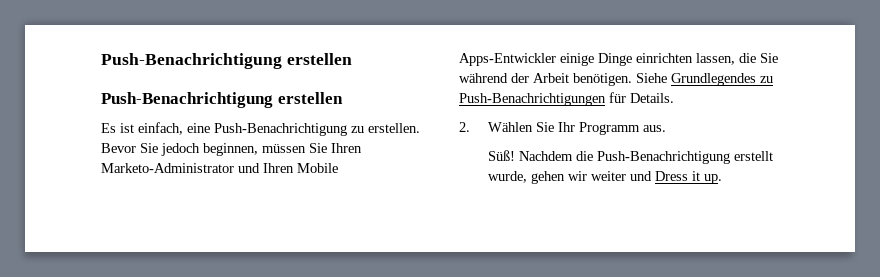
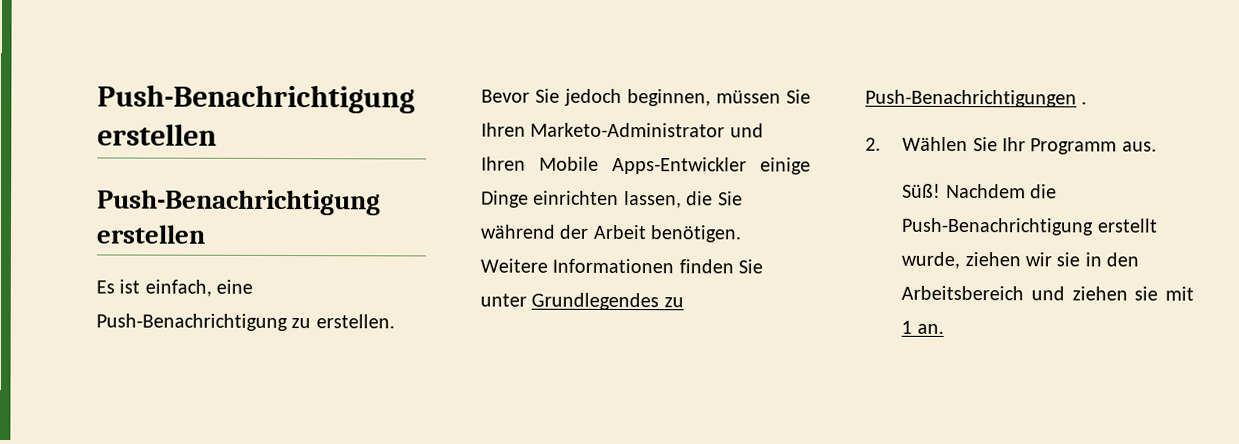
[636,73,667,83] Siehe -> [480,258,764,274] [480,293,527,307] Weitere Informationen finden Sie unter
[609,92,674,103] für Details. -> [1081,101,1088,105] .
[530,171,722,184] gehen wir weiter und Dress it up. -> [964,252,1140,267] [901,285,1194,301] [901,320,944,334] ziehen wir sie in den Arbeitsbereich und ziehen sie mit 1 an.

